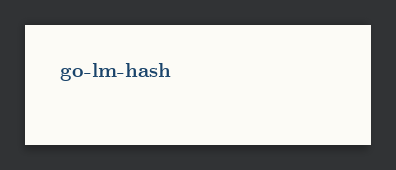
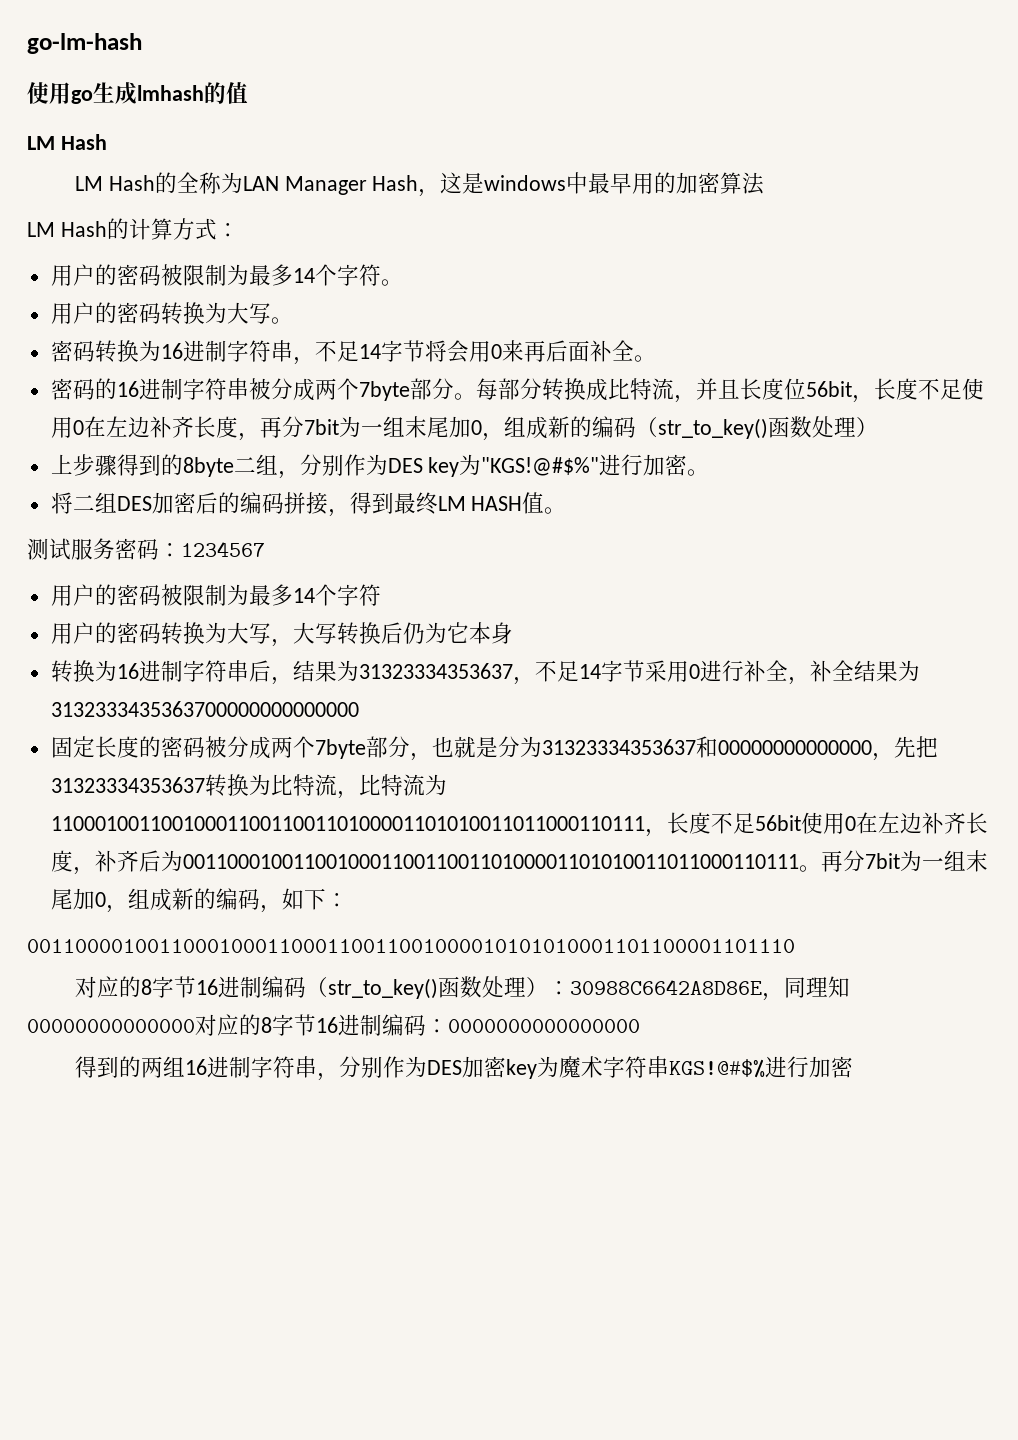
(171, 72) none -> [27,82,248,105] [27,134,107,150] [75,172,765,197] [27,218,239,240] [50,264,403,286] [50,302,293,325] [50,340,656,365] [50,378,984,403] [50,416,878,441] [50,454,710,479] [50,492,567,517] [27,538,265,560] [50,584,381,606] [50,622,513,647] [50,660,920,685] [50,701,359,717] [50,736,938,761] [50,774,447,799] [50,812,988,837] [50,850,988,875] [50,888,348,913] [27,939,795,953] [75,976,851,1001] [27,1014,640,1036] [75,1056,854,1081] // 使用go生成lmhash的值 // LM Hash // LM Hash的全称为LAN Manager Hash，这是windows中最早用的加密算法 // LM Hash的计算方式： // 用户的密码被限制为最多14个字符。 // 用户的密码转换为大写。 // 密码转换为16进制字符串，不足14字节将会用0来再后面补全。 // 密码的16进制字符串被分成两个7byte部分。每部分转换成比特流，并且长度位56bit，长度不足使用0在左边补齐长度，再分7bit为一组末尾加0，组成新的编码（str_to_key()函数处理） // 上步骤得到的8byte二组，分别作为DES key为"KGS!@#$%"进行加密。 // 将二组DES加密后的编码拼接，得到最终LM HASH值。 // 测试服务密码：1234567 // 用户的密码被限制为最多14个字符 // 用户的密码转换为大写，大写转换后仍为它本身 // 转换为16进制字符串后，结果为31323334353637，不足14字节采用0进行补全，补全结果为3132333435363700000000000000 // 固定长度的密码被分成两个7byte部分，也就是分为31323334353637和00000000000000，先把31323334353637转换为比特流，比特流为110001001100100011001100110100001101010011011000110111，长度不足56bit使用0在左边补齐长度，补齐后为00110001001100100011001100110100001101010011011000110111。再分7bit为一组末尾加0，组成新的编码，如下： // 0011000010011000100011000110011001000010101010001101100001101110 // 对应的8字节16进制编码（str_to_key()函数处理）：30988C6642A8D86E，同理知00000000000000对应的8字节16进制编码：0000000000000000 // 得到的两组16进制字符串，分别作为DES加密key为魔术字符串KGS!@#$%进行加密

